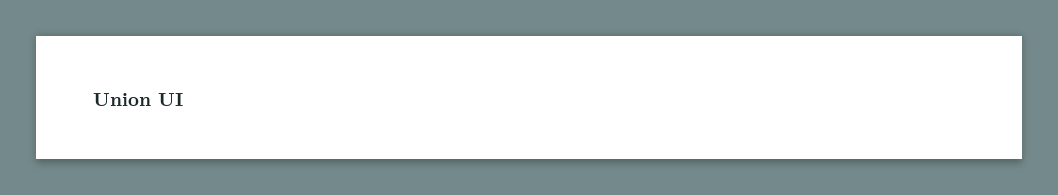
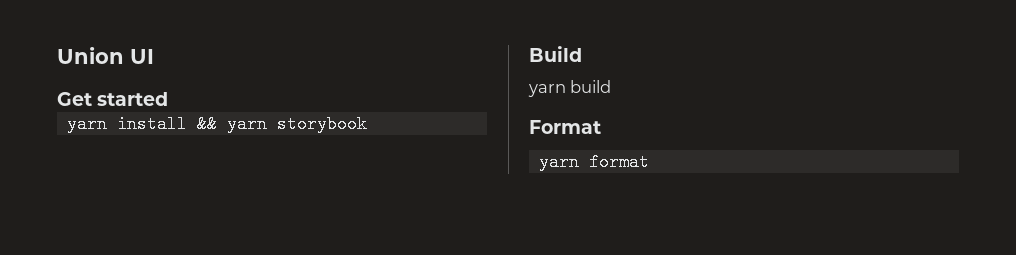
(183, 99) none -> [57,92,169,106] [66,115,367,133] [529,46,582,62] [528,80,612,97] [529,120,601,134] [538,153,649,171] // Get started // yarn install && yarn storybook // Build // yarn build // Format // yarn format

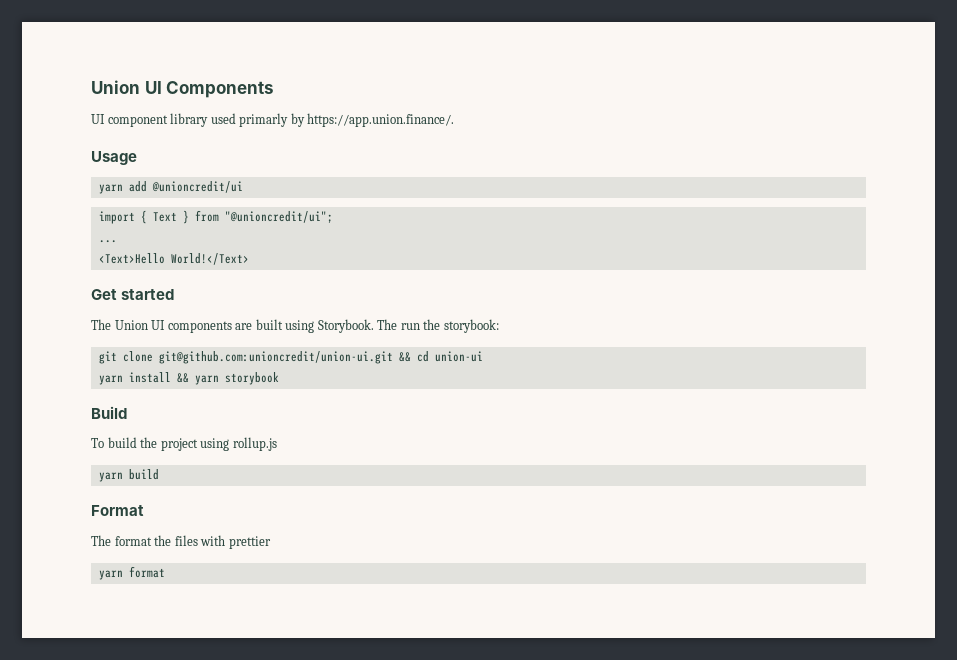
[57,47,154,64] [57,92,169,106] Union UI // Get started -> [91,80,275,98] [91,113,455,127] [91,151,137,165] [98,181,243,194] [98,210,333,224] [98,240,117,243] [98,253,249,265] [91,289,175,300] [91,319,499,333] [98,351,483,364] Union UI Components // UI component library used primarly by https://app.union.finance/. // Usage // yarn add @unioncredit/ui // import { Text } from "@unioncredit/ui"; // ... // <Text>Hello World!</Text> // Get started // The Union UI components are built using Storybook. The run the storybook: // git clone git@github.com:unioncredit/union-ui.git && cd union-ui
[528,80,612,97] [529,120,601,134] yarn build // Format -> [91,437,277,451] [98,469,159,482] [91,505,144,516] [91,535,271,549] To build the project using rollup.js // yarn build // Format // The format the files with prettier

